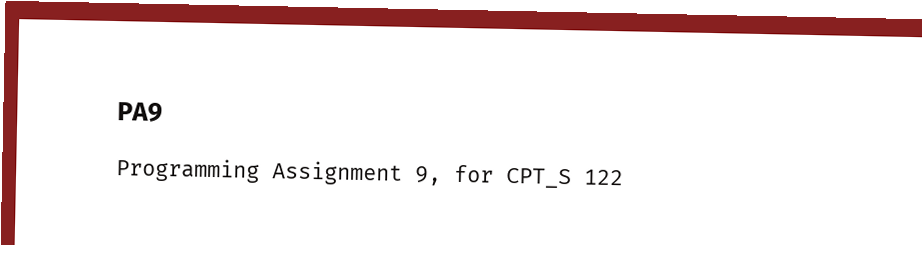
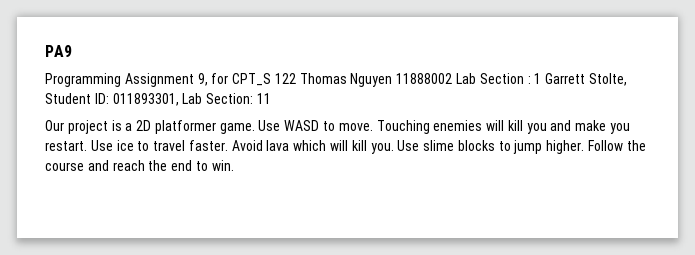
(624, 177) none -> [299,73,627,87] [45,93,271,106] [45,120,631,134] [45,140,646,154] [45,160,234,171] Thomas Nguyen 11888002 Lab Section : 1 Garrett Stolte, Student ID: 011893301, Lab Section: 11 // Our project is a 2D platformer game. Use WASD to move. Touching enemies will kill you and make you restart. Use ice to travel faster. Avoid lava which will kill you. Use slime blocks to jump higher. Follow the course and reach the end to win.

